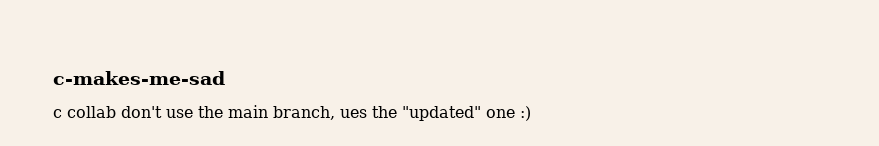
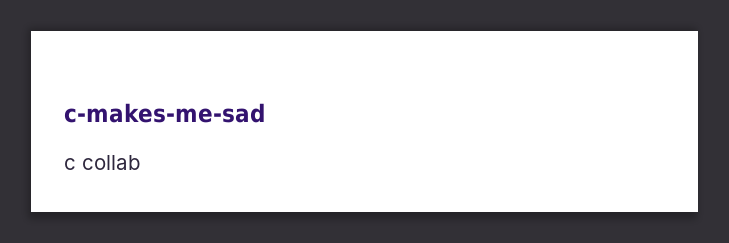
[121,105,531,121] don't use the main branch, ues the "updated" one :) -> (141, 162) none

